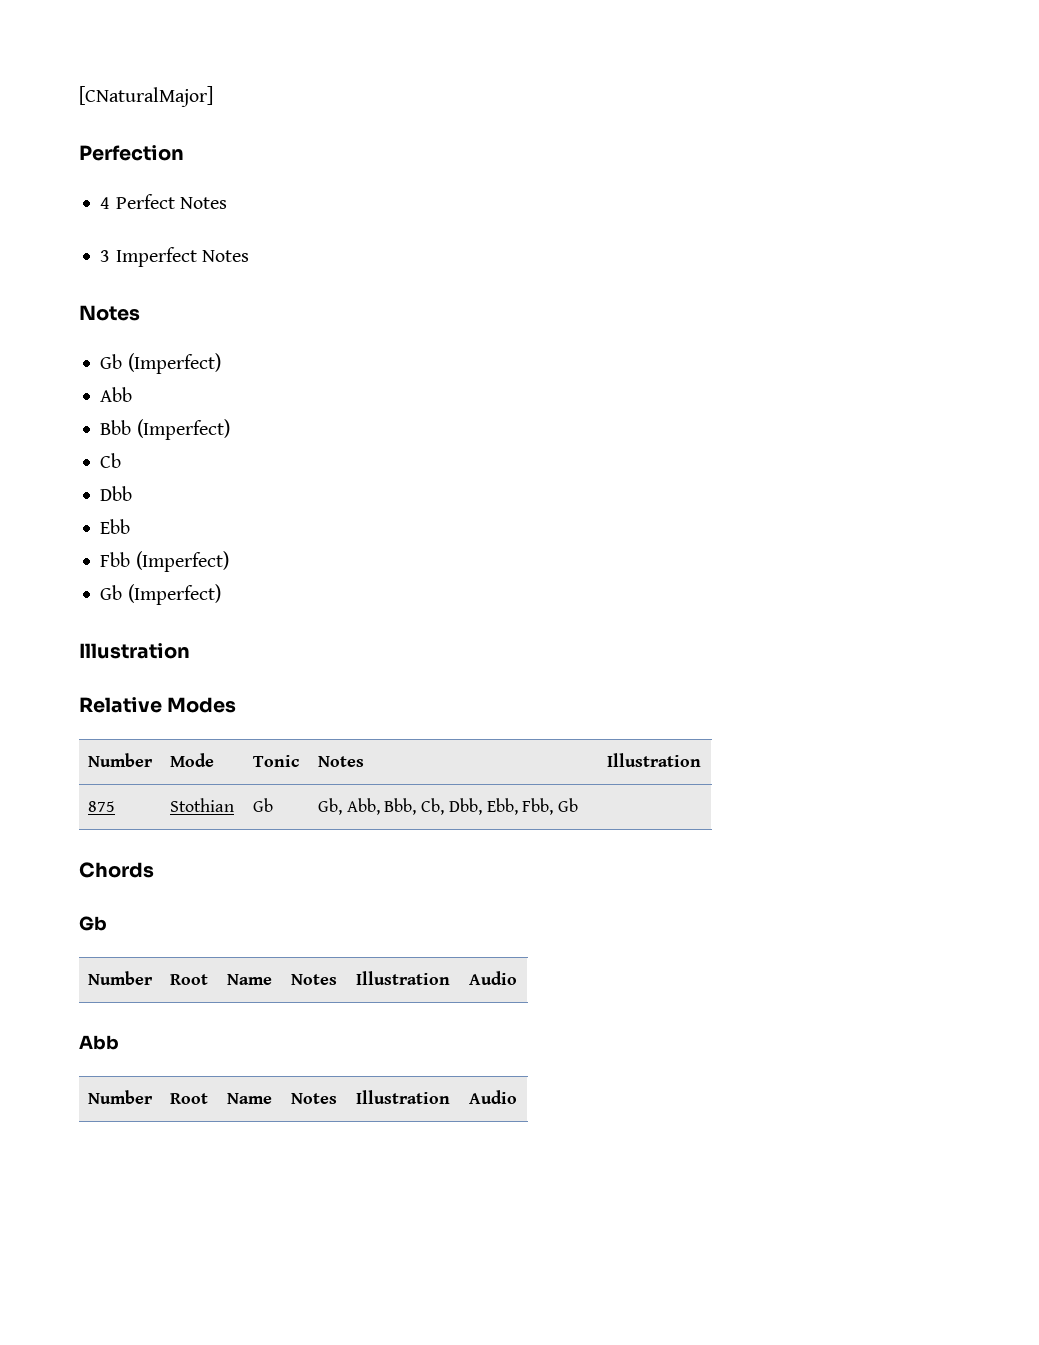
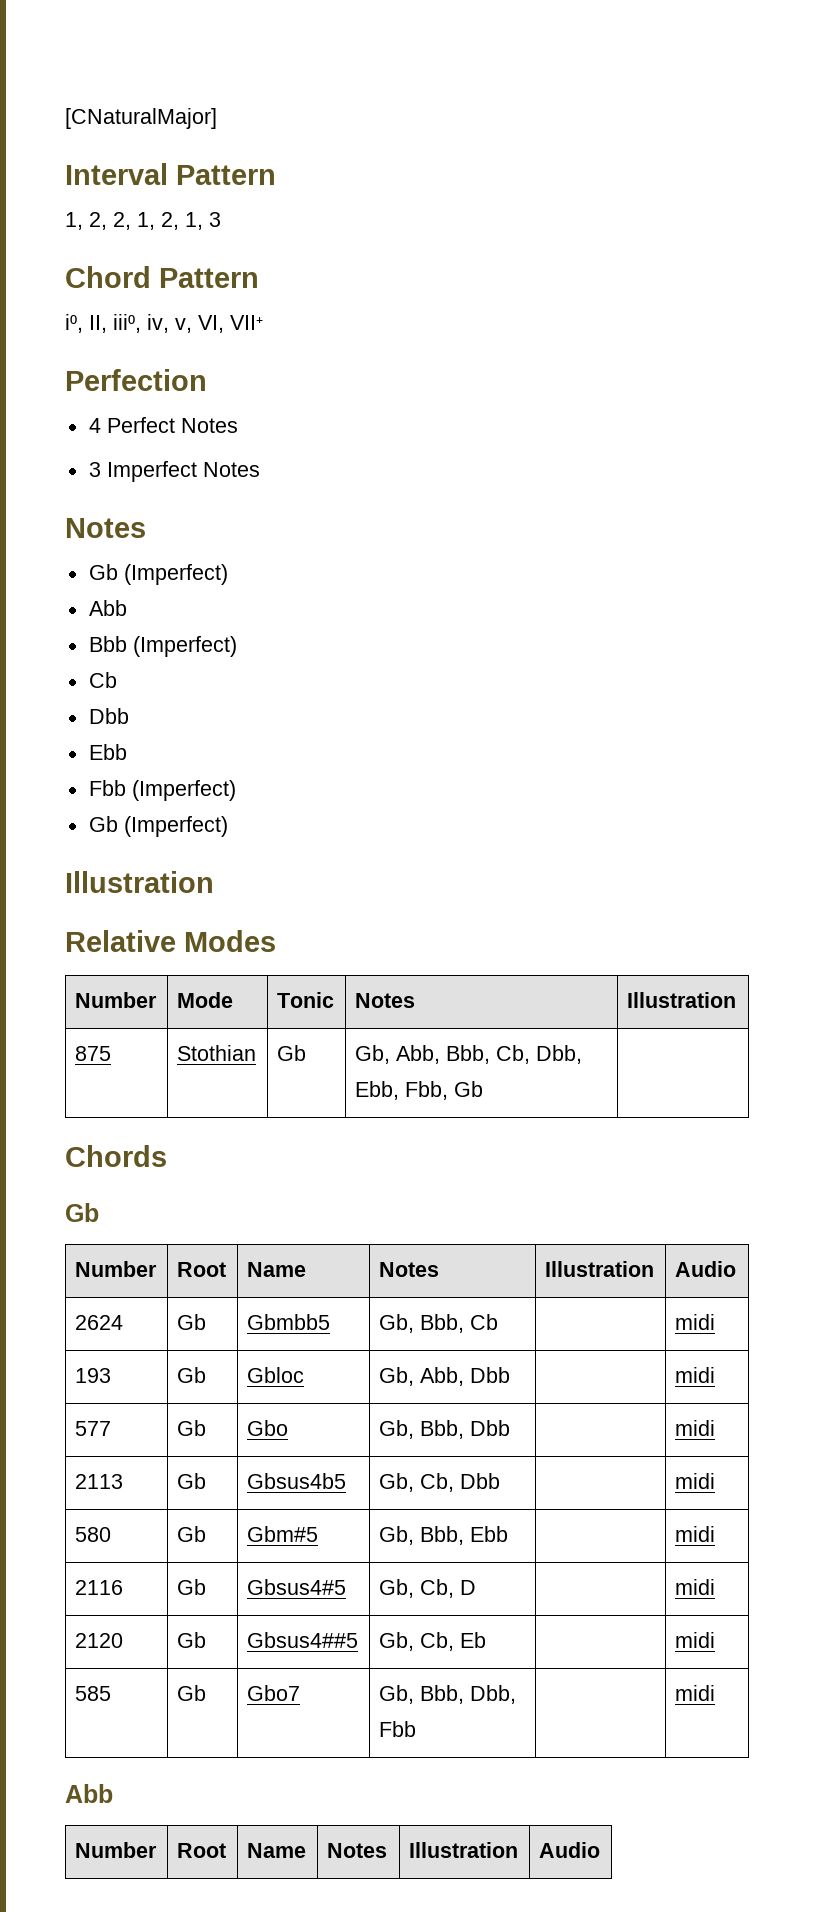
(213, 96) none -> [65,163,276,185] [65,212,221,230] [65,266,259,288] [65,314,263,333] // Interval Pattern // 1, 2, 2, 1, 2, 1, 3 // Chord Pattern // i⁰, II, iii⁰, iv, v, VI, VII⁺
(517, 978) none -> [75,1315,124,1330] [177,1314,207,1330] [247,1314,331,1330] [379,1314,499,1333] [675,1314,716,1330] [75,1368,112,1383] [177,1367,207,1383] [247,1367,305,1383] [379,1367,511,1386] [675,1367,716,1383] [75,1421,112,1436] [177,1420,207,1436] [247,1420,289,1436] [379,1420,511,1439] [675,1420,716,1436] [75,1474,124,1489] [177,1473,207,1489] [247,1473,347,1489] [379,1473,501,1492] [675,1473,716,1489] [75,1527,112,1542] [177,1526,207,1542] [247,1526,319,1542] [379,1526,509,1545] [675,1526,716,1542] [75,1580,124,1595] [177,1579,207,1595] [247,1579,347,1595] [379,1579,477,1598] [675,1579,716,1595] [75,1633,124,1648] [177,1632,207,1648] [247,1632,359,1648] [379,1632,487,1651] [675,1632,716,1648] [75,1686,112,1701] [177,1685,207,1701] [247,1685,301,1701] [379,1685,517,1704] [379,1721,417,1737] [675,1685,716,1701] // 2624 | Gb | Gbmbb5 | Gb, Bbb, Cb | | midi // 193 | Gb | Gbloc | Gb, Abb, Dbb | | midi // 577 | Gb | Gbo | Gb, Bbb, Dbb | | midi // 2113 | Gb | Gbsus4b5 | Gb, Cb, Dbb | | midi // 580 | Gb | Gbm#5 | Gb, Bbb, Ebb | | midi // 2116 | Gb | Gbsus4#5 | Gb, Cb, D | | midi // 2120 | Gb | Gbsus4##5 | Gb, Cb, Eb | | midi // 585 | Gb | Gbo7 | Gb, Bbb, Dbb, Fbb | | midi

